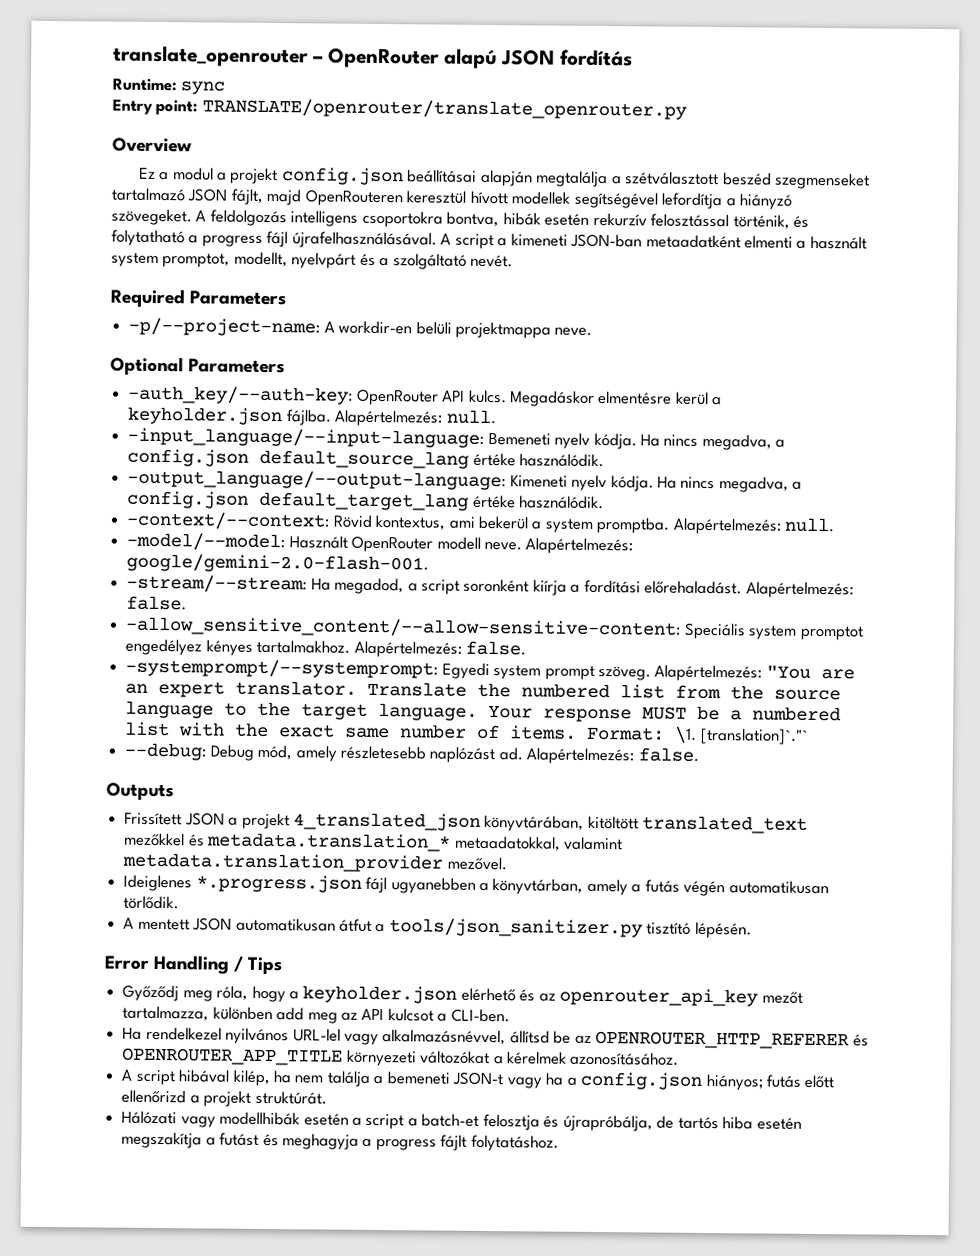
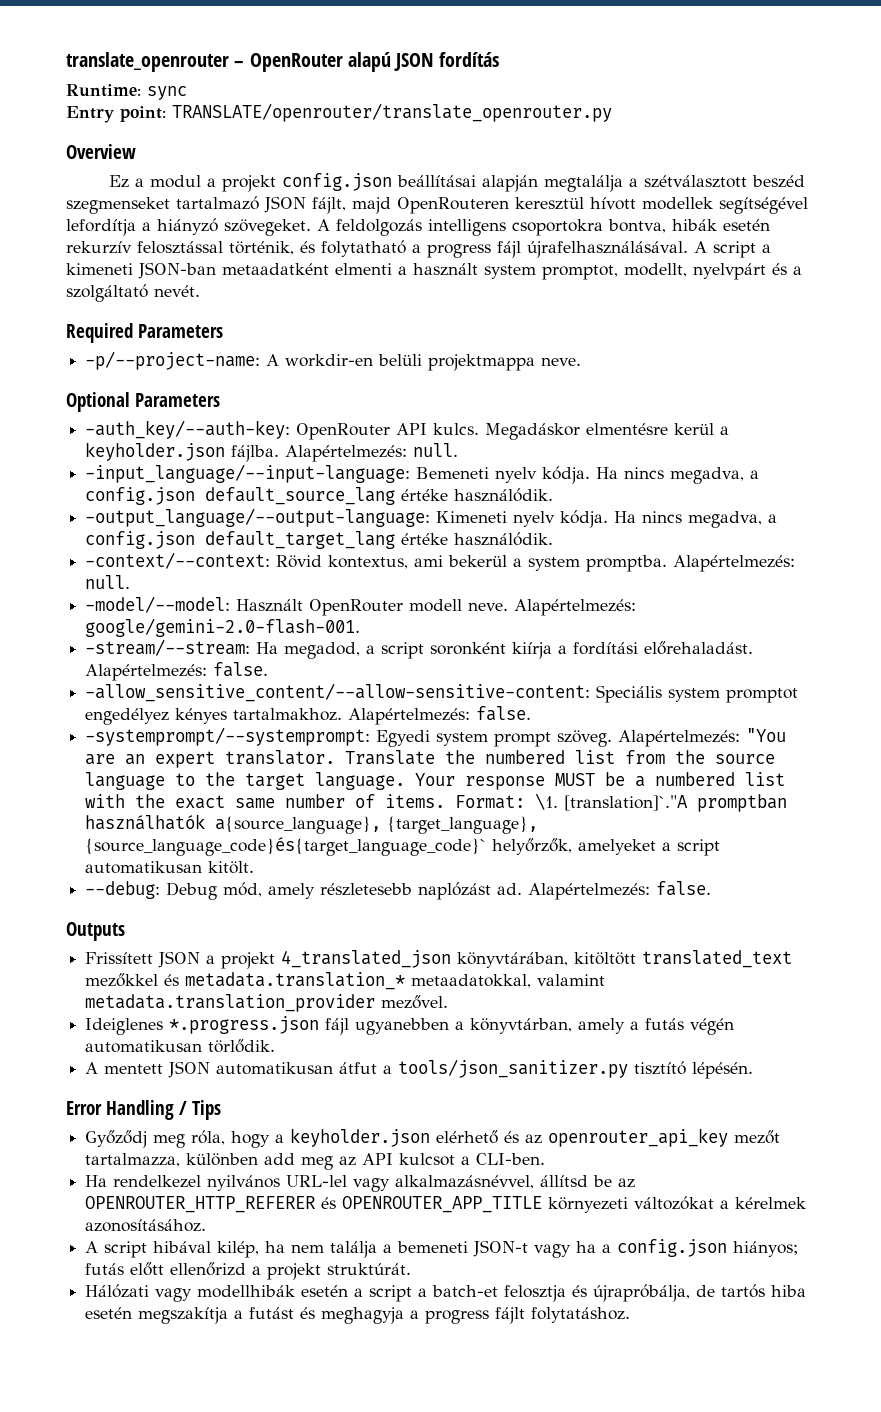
[699,727,809,745] [translation]`."` -> [564,794,788,812] [85,814,539,834] [85,837,721,856] [85,861,255,874] [translation]`."A promptban használhatók a{source_language}, {target_language}, {source_language_code}és{target_language_code}` helyőrzők, amelyeket a script automatikusan kitölt.

